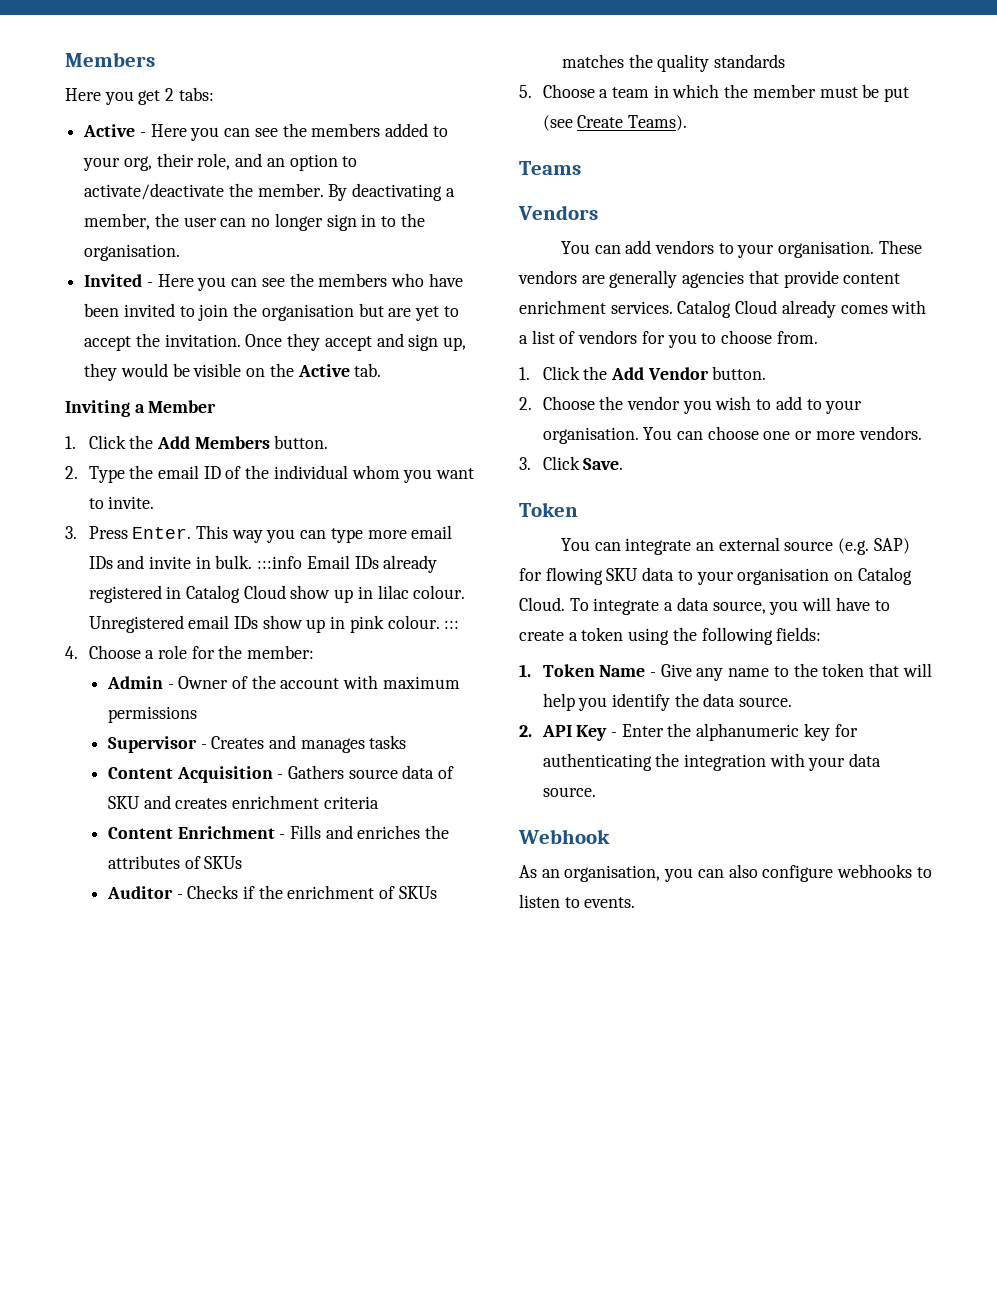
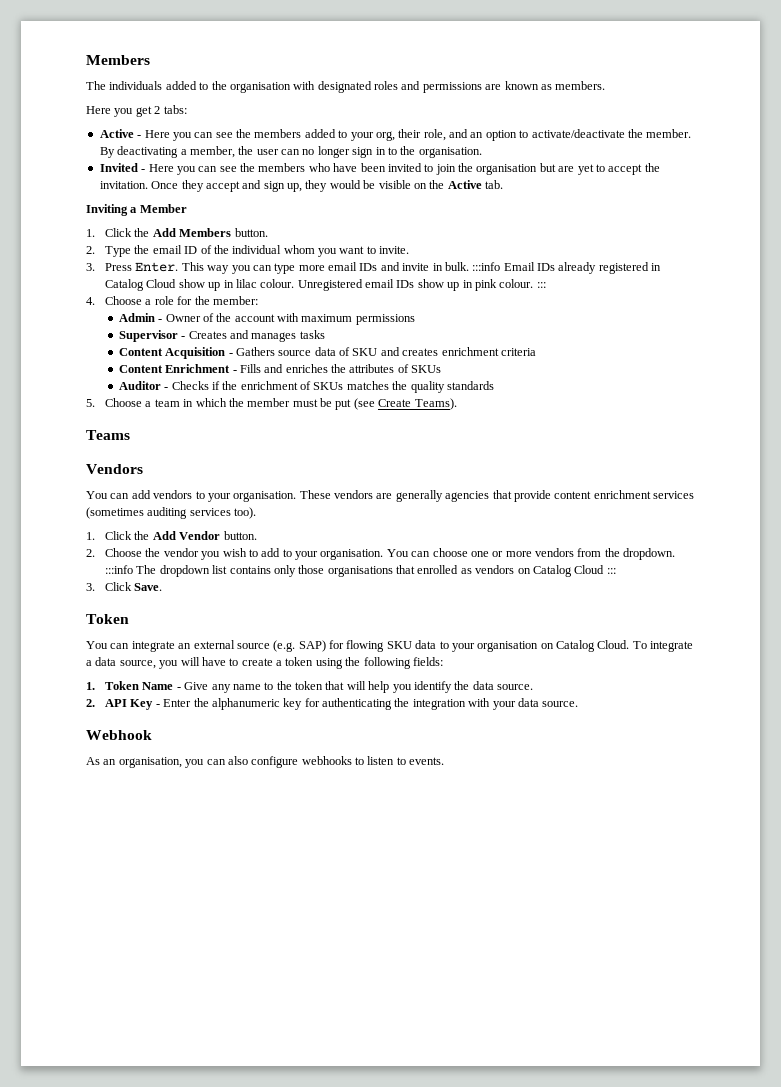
[65,52,155,67] Members -> [86,55,150,65] [86,81,606,93] Members // The individuals added to the organisation with designated roles and permissions are known as members.
[610,300,927,318] [519,330,818,348] services. Catalog Cloud already comes with a list of vendors for you to choose from. -> [653,491,694,499] [86,507,257,519] services (sometimes auditing services too).
[858,426,922,440] vendors. -> [535,548,676,560] [105,565,616,577] vendors from the dropdown. :::info The dropdown list contains only those organisations that enrolled as vendors on Catalog Cloud :::

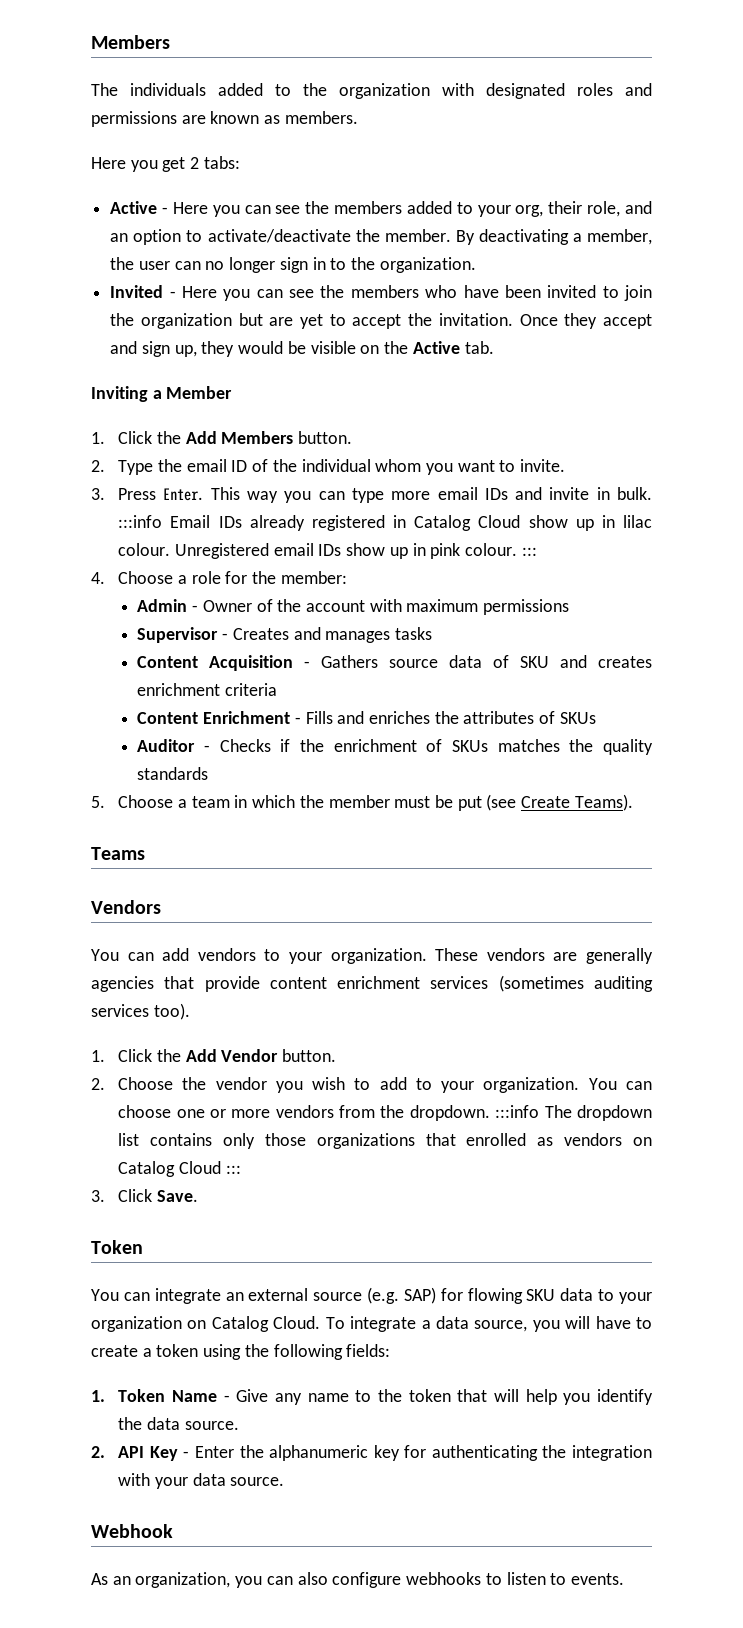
[229,82,291,93] organisation -> [339,83,430,99] organization
[418,147,482,158] organisation. -> [379,257,476,273] organization.
[476,164,538,175] organisation -> [140,313,232,329] organization
[233,491,297,502] organisation. -> [330,948,427,964] organization.
[320,549,384,560] organisation. -> [483,1077,580,1093] organization.
[327,566,393,577] organisations -> [316,1133,415,1149] organizations
[477,641,539,652] organisation -> [91,1316,182,1332] organization
[118,757,182,768] organisation, -> [135,1572,231,1588] organization,

